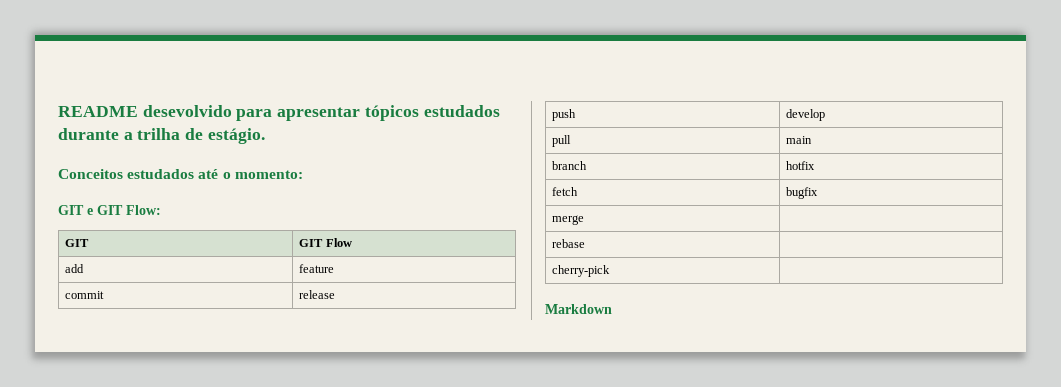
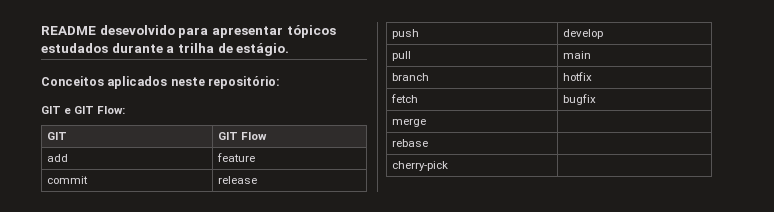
[127,169,303,179] estudados até o momento: -> [107,76,281,89] aplicados neste repositório:
[545,304,612,314] // Markdown -> (448, 166) none

